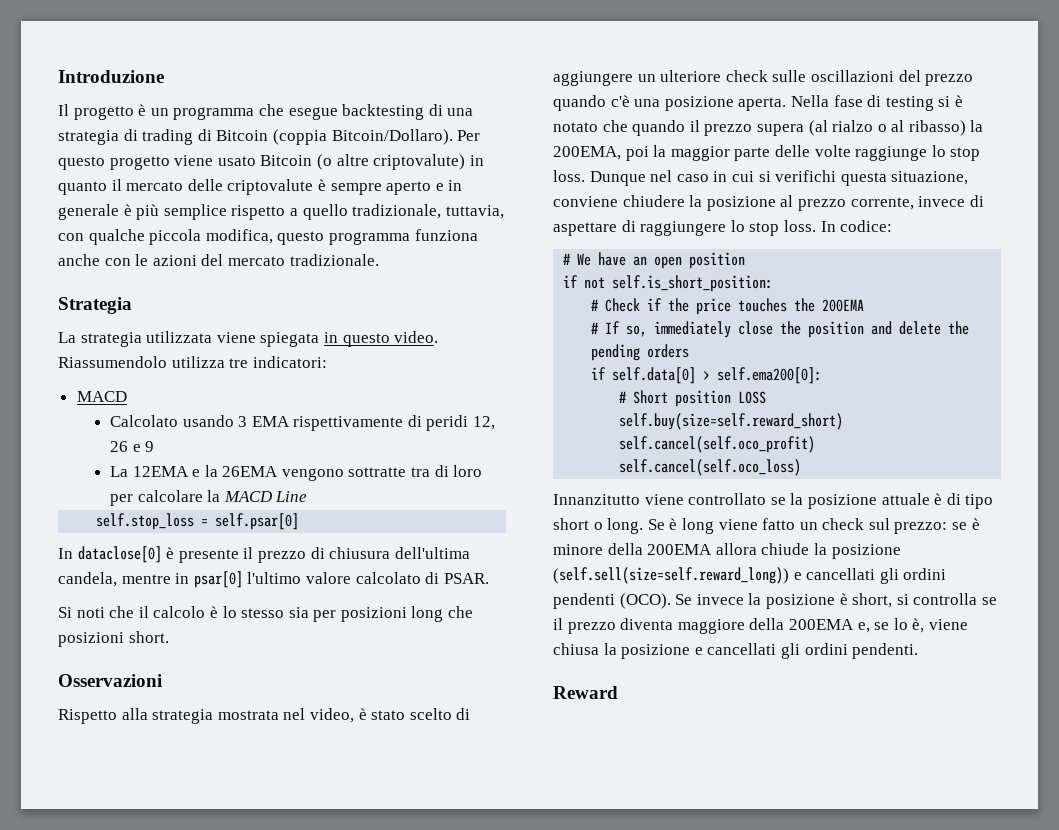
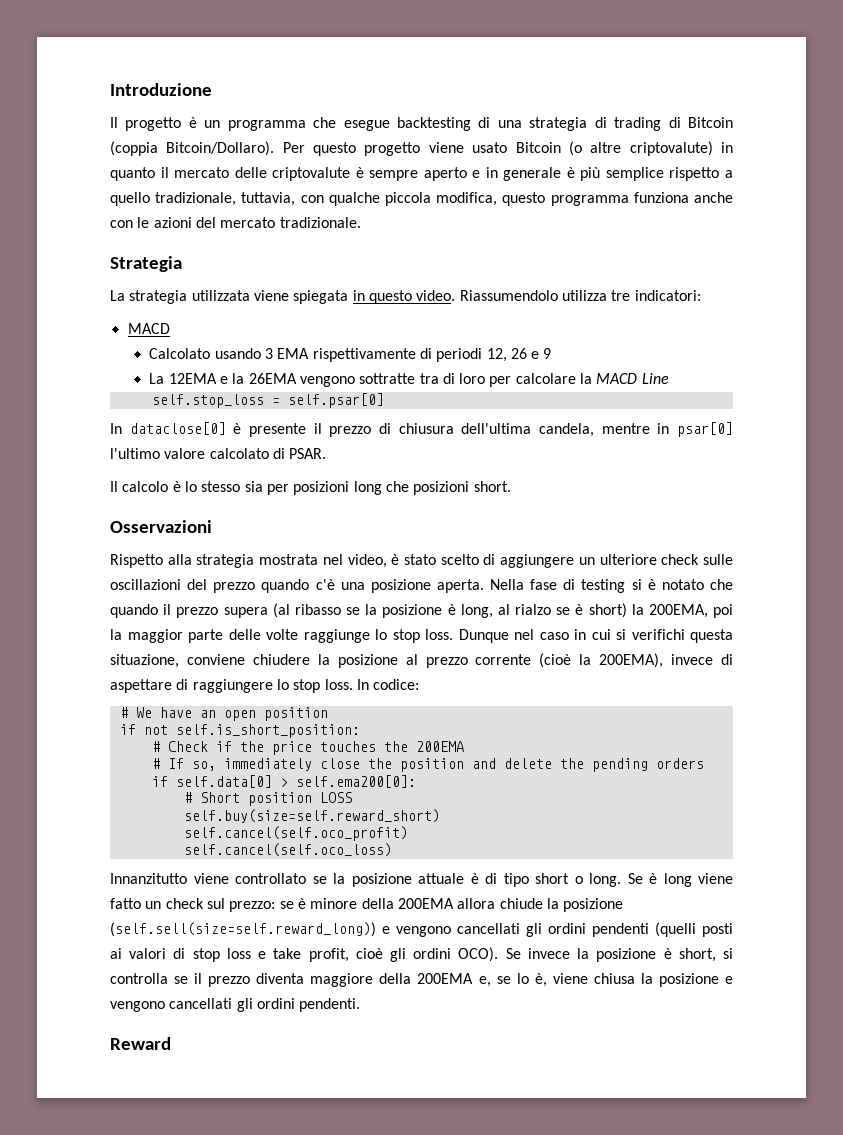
[426,415,469,431] peridi -> [436,348,483,362] periodi
[58,606,149,618] Si noti che il -> [110,481,118,492] Il
[832,120,966,136] rialzo o al ribasso) -> [294,603,627,618] ribasso se la posizione è long, al rialzo se è short)
[850,197,914,210] corrente, -> [475,653,664,668] corrente (cioè la 200EMA),
(802, 576) none -> [396,926,451,937] vengono
[619,593,671,609] (OCO). -> [655,922,733,937] [110,947,499,962] (quelli posti ai valori di stop loss e take profit, cioè gli ordini OCO).
(703, 651) none -> [110,1001,165,1012] vengono

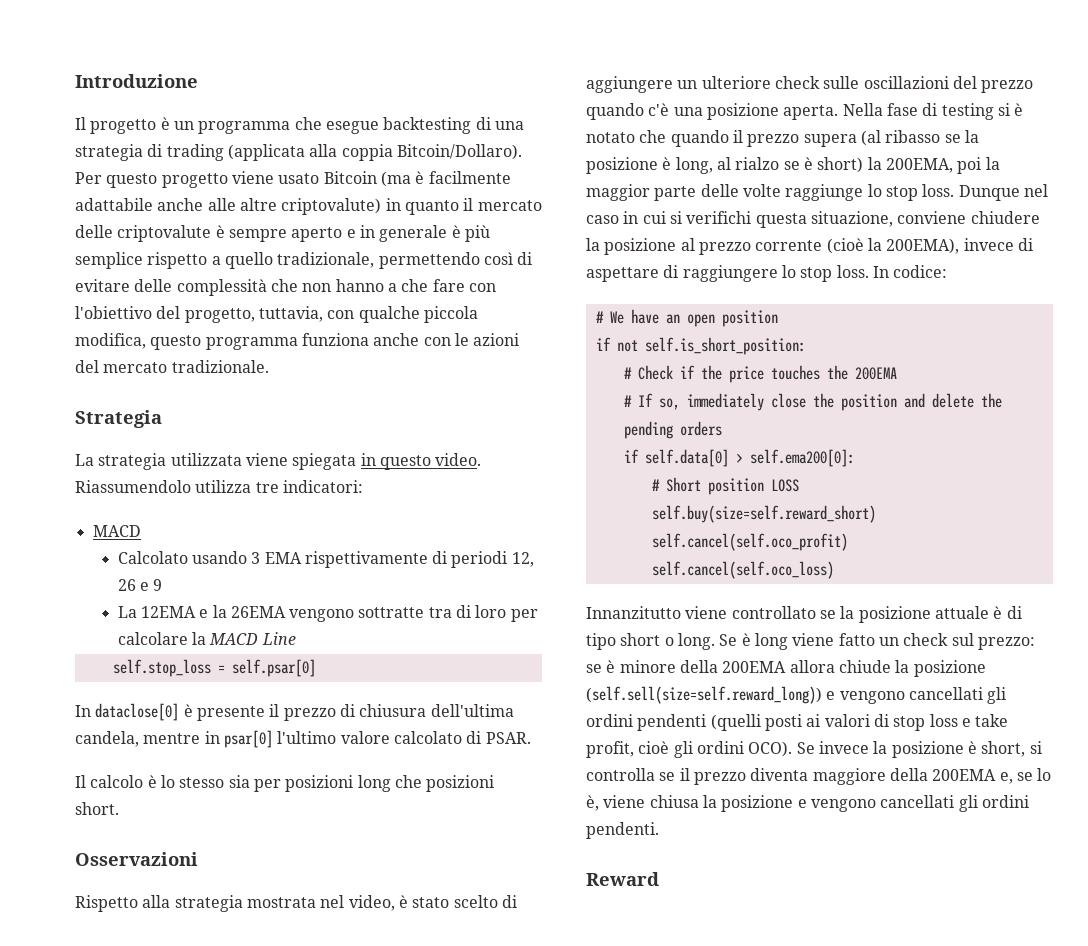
[668,117,734,128] [110,141,158,156] di Bitcoin (coppia -> [227,144,393,161] (applicata alla coppia
[568,141,582,156] (o -> [380,171,511,187] [75,198,236,211] (ma è facilmente adattabile anche alle
(237, 199) none -> [378,252,533,269] [75,279,496,296] [75,306,255,323] permettendo così di evitare delle complessità che non hanno a che fare con l'obiettivo del progetto,

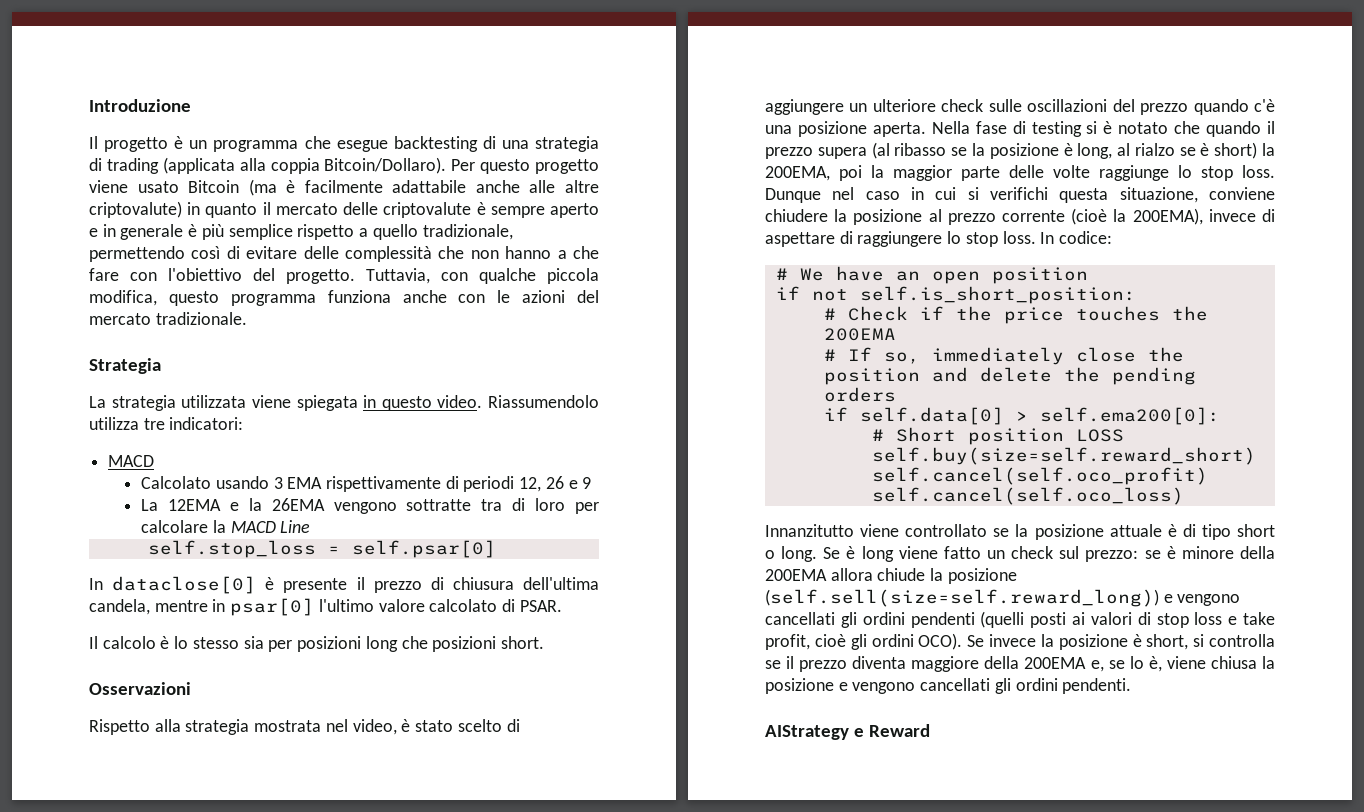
[184,306,323,323] progetto, tuttavia, -> [286,268,430,284] progetto. Tuttavia,
(659, 830) none -> [765,725,864,740] AIStrategy e

